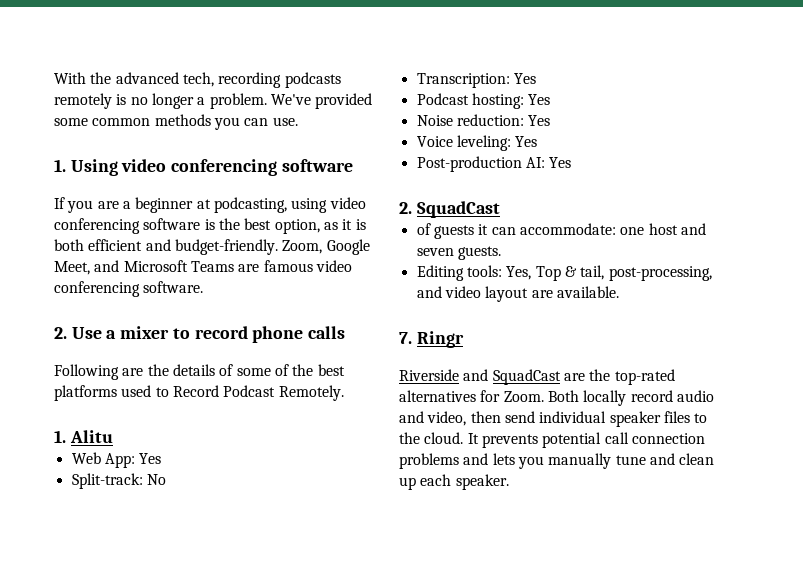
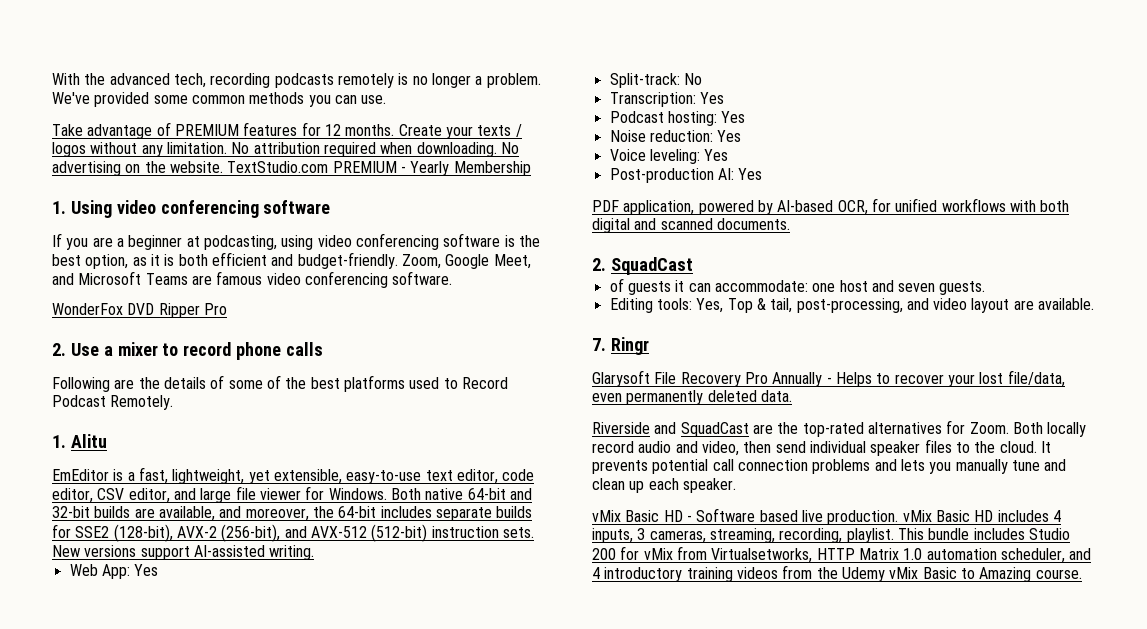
(298, 121) none -> [52,122,522,139] [52,142,519,157] [52,161,531,176] // Take advantage of PREMIUM features for 12 months. Create your texts / logos without any limitation. No attribution required when downloading. No advertising on the website. TextStudio.com PREMIUM - Yearly Membership
(204, 287) none -> [52,303,227,318] // WonderFox DVD Ripper Pro
(113, 436) none -> [52,467,535,484] [52,486,532,503] [52,506,533,521] [52,524,534,542] [52,545,315,560] // EmEditor is a fast, lightweight, yet extensible, easy-to-use text editor, code editor, CSV editor, and large file viewer for Windows. Both native 64-bit and 32-bit builds are available, and moreover, the 64-bit includes separate builds for SSE2 (128-bit), AVX-2 (256-bit), and AVX-512 (512-bit) instruction sets. New versions support AI-assisted writing.
(572, 162) none -> [592,198,1070,215] [592,218,790,233] // PDF application, powered by AI-based OCR, for unified workflows with both digital and scanned documents.
(464, 339) none -> [592,370,1065,387] [592,390,792,405] // Glarysoft File Recovery Pro Annually - Helps to recover your lost file/data, even permanently deleted data.
(509, 482) none -> [592,508,1061,525] [592,528,1070,543] [592,546,1092,563] [592,565,1082,582] // vMix Basic HD - Software based live production. vMix Basic HD includes 4 inputs, 3 cameras, streaming, recording, playlist. This bundle includes Studio 200 for vMix from Virtualsetworks, HTTP Matrix 1.0 automation scheduler, and 4 introductory training videos from the Udemy vMix Basic to Amazing course.

